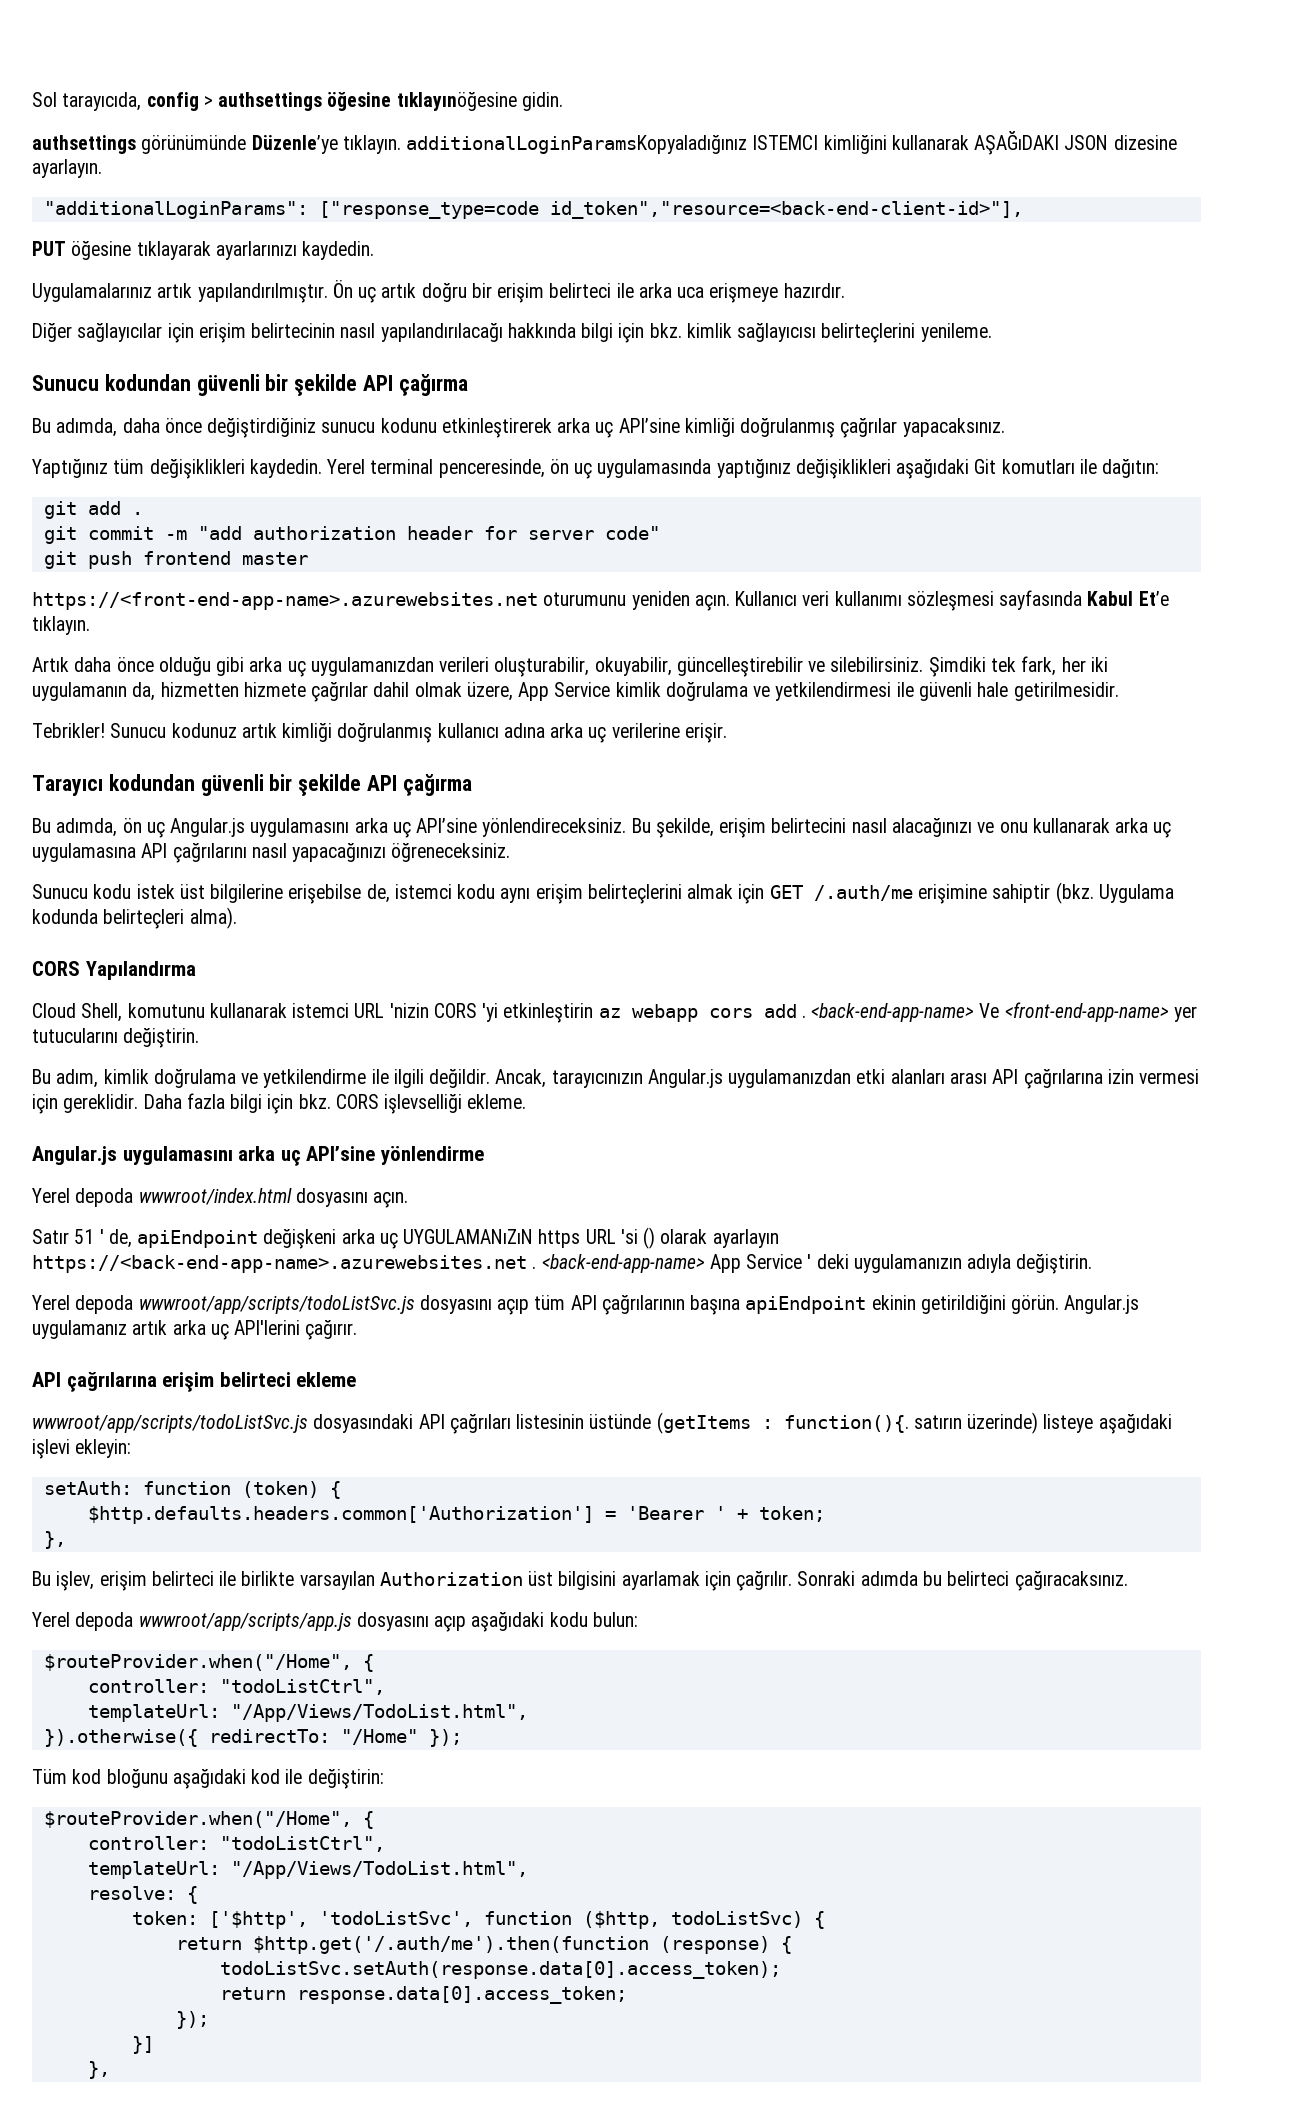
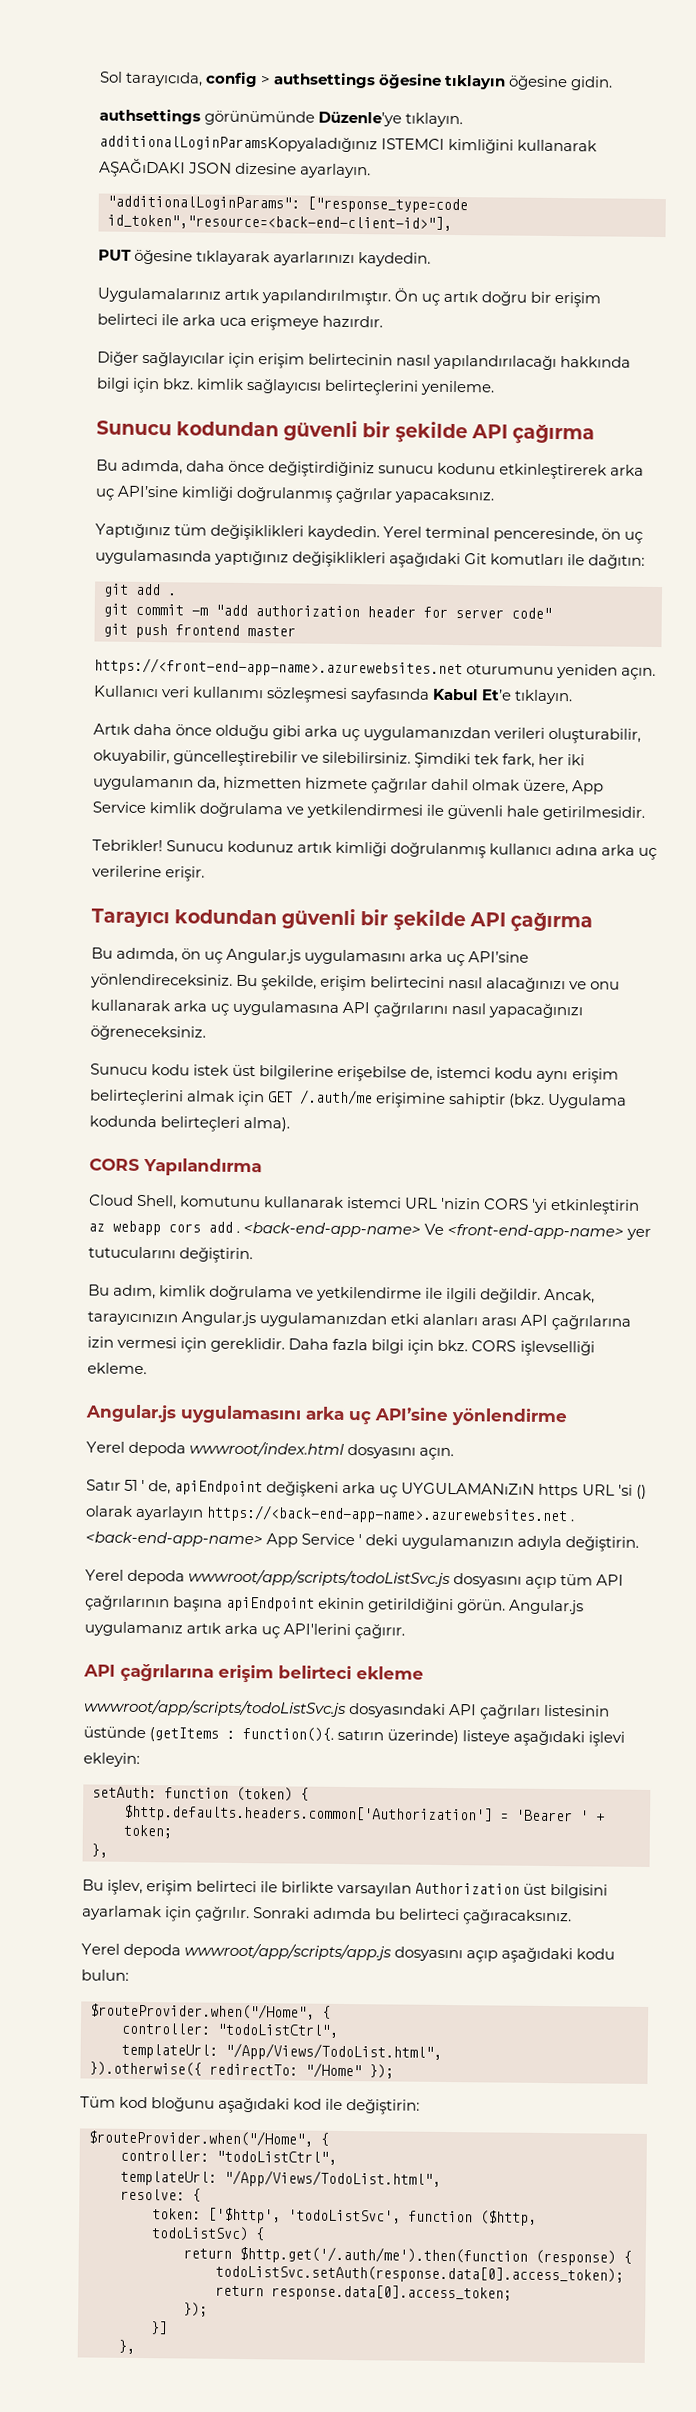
[396,92,517,111] tıklayınöğesine -> [444,74,569,91] tıklayın öğesine

